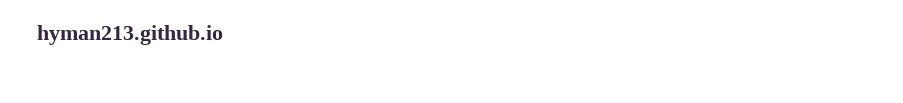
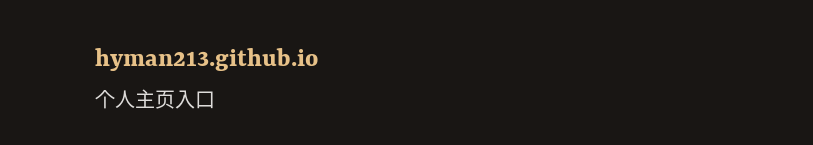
(223, 35) none -> [95,89,215,109] // 个人主页入口

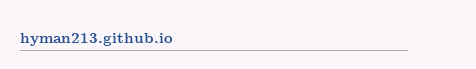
[95,89,215,109] // 个人主页入口 -> (173, 39) none

